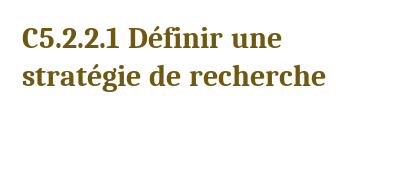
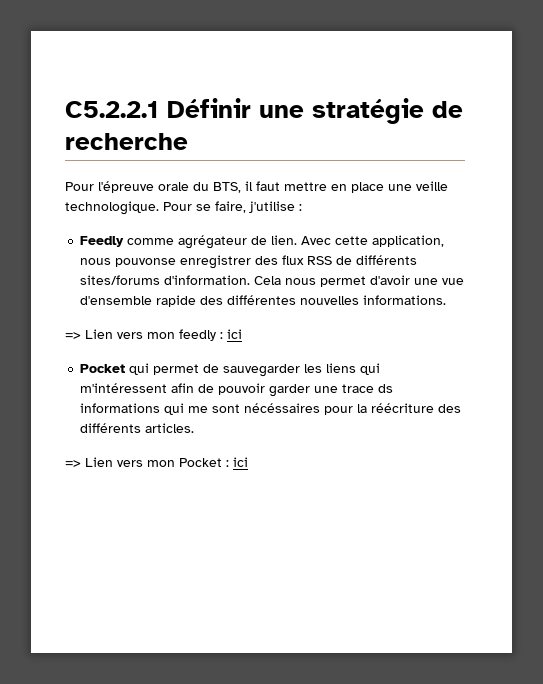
(326, 75) none -> [65,181,448,193] [65,201,302,215] [80,235,445,249] [80,255,418,269] [80,275,465,287] [80,295,447,307] [65,329,242,341] [80,363,381,377] [80,383,394,397] [80,403,462,415] [80,423,195,433] [65,457,248,467] // Pour l'épreuve orale du BTS, il faut mettre en place une veille technologique. Pour se faire, j'utilise : // Feedly comme agrégateur de lien. Avec cette application, nous pouvonse enregistrer des flux RSS de différents sites/forums d'information. Cela nous permet d'avoir une vue d'ensemble rapide des différentes nouvelles informations. // => Lien vers mon feedly : ici // Pocket qui permet de sauvegarder les liens qui m'intéressent afin de pouvoir garder une trace ds informations qui me sont nécéssaires pour la réécriture des différents articles. // => Lien vers mon Pocket : ici

